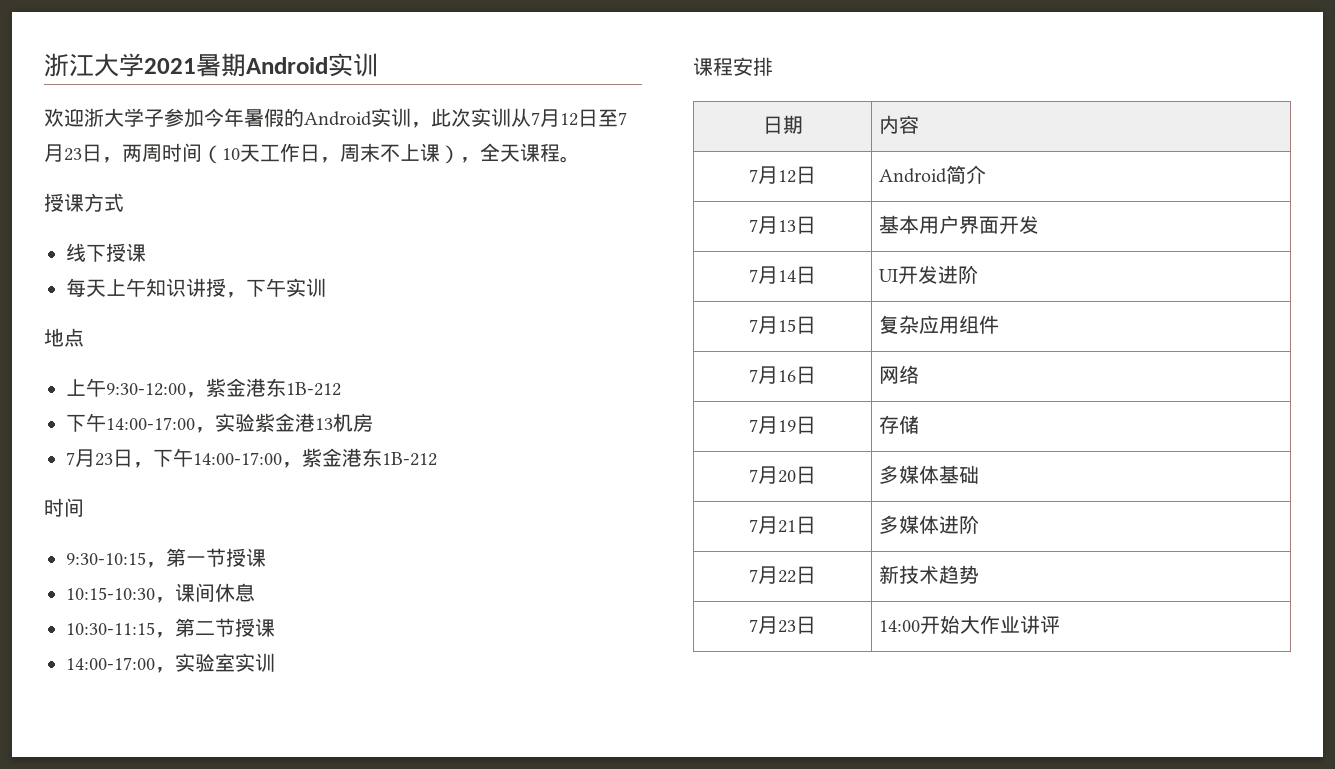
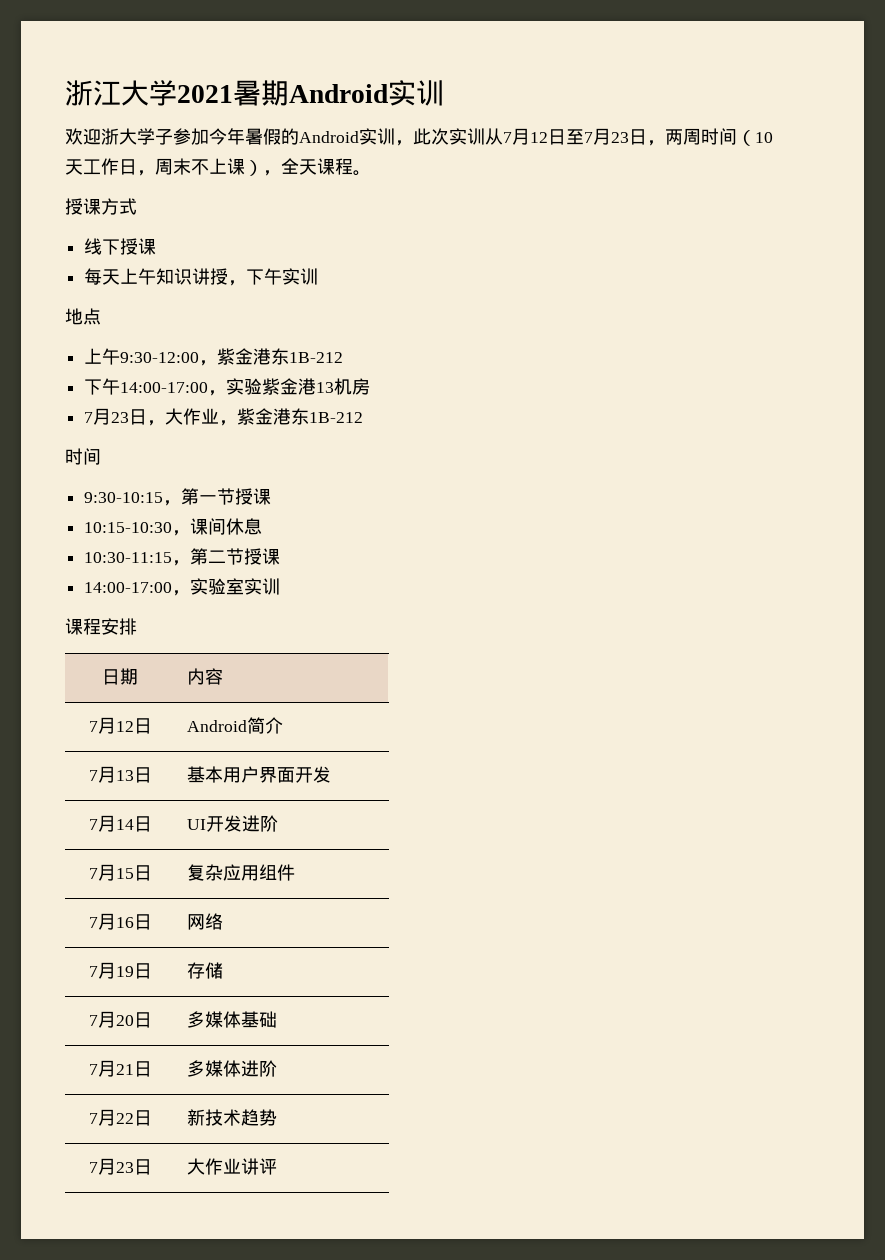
[153,448,282,467] 下午14:00-17:00 -> [165,408,220,425] 大作业
[879,615,961,634] 14:00开始 -> (152, 1167) none

